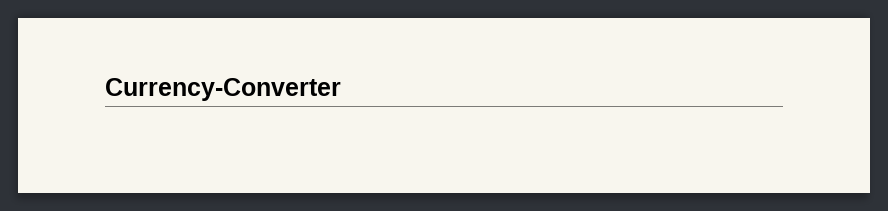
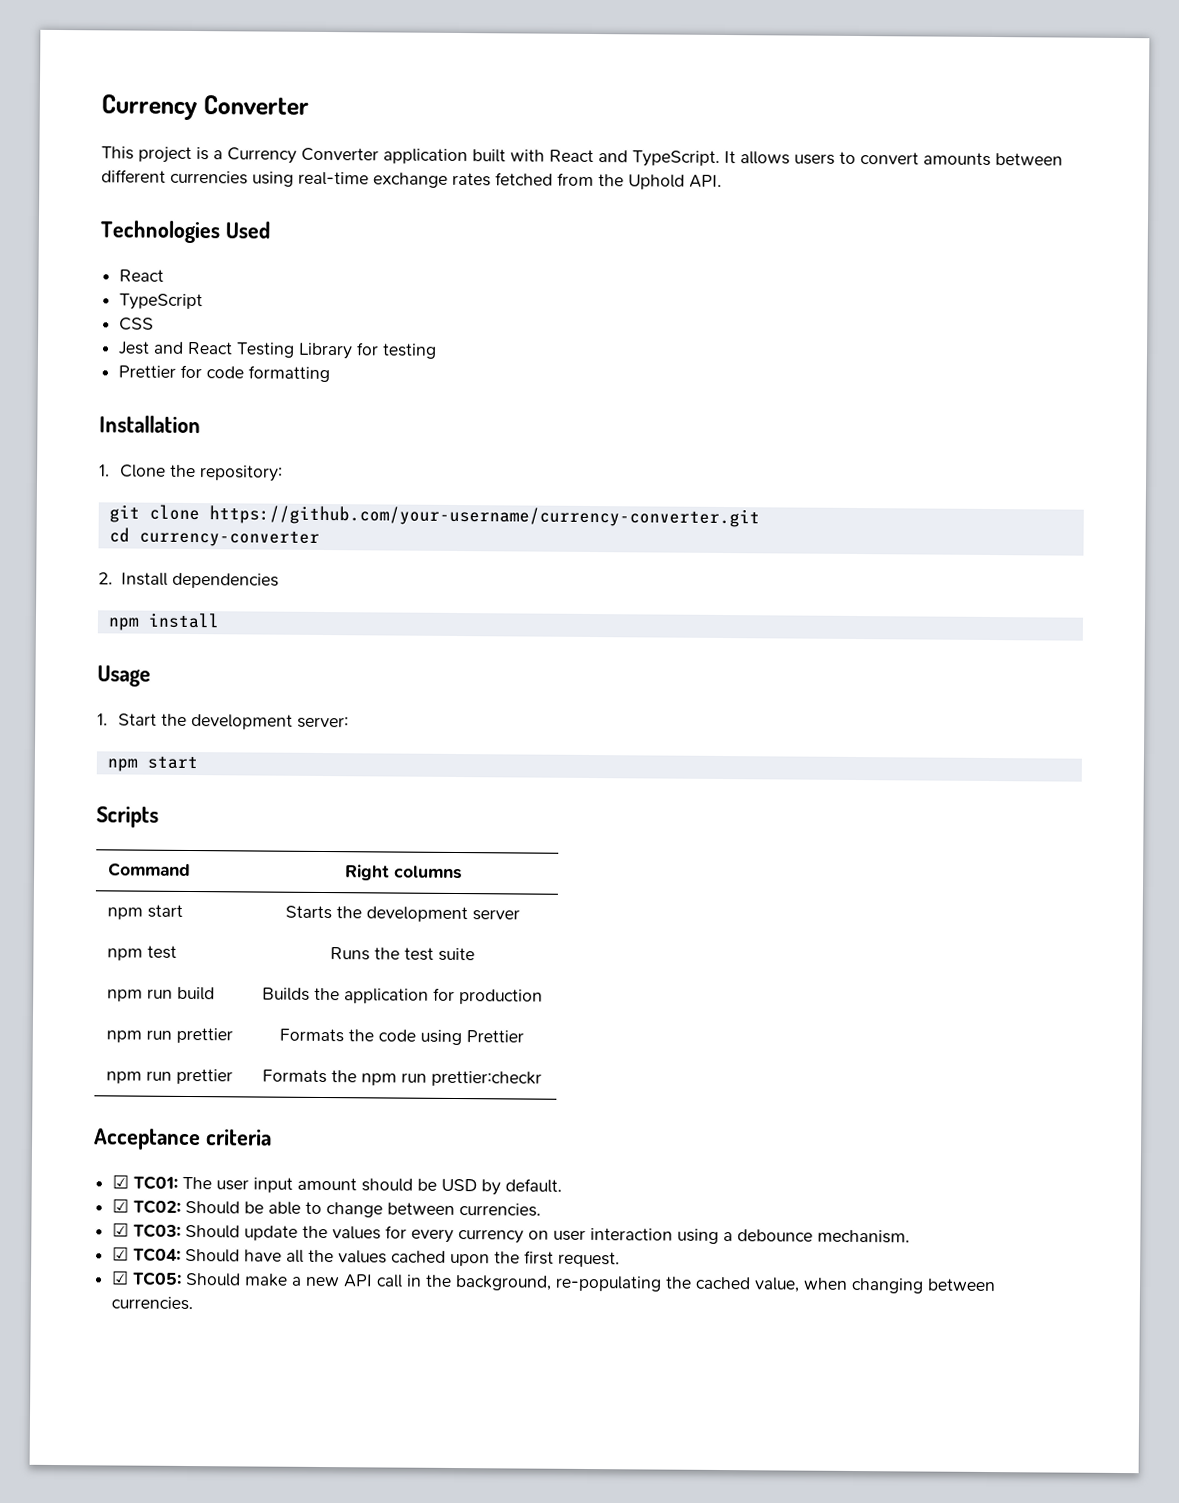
[105,78,341,101] Currency-Converter -> [101,94,309,121] [101,146,1063,167] [101,169,722,190] [100,220,270,244] [119,269,165,282] [119,293,204,311] [119,317,155,331] [118,341,438,360] [118,364,331,383] [99,415,201,434] [99,464,283,482] [108,504,760,528] [108,527,320,547] [98,572,279,589] [107,612,220,631] [97,665,151,687] [97,713,349,730] [106,755,198,772] [96,806,159,828] [107,862,191,878] [345,864,462,881] [106,904,183,920] [285,905,520,923] [106,945,177,961] [330,947,475,962] [106,986,215,1002] [262,987,543,1005] [105,1027,233,1044] [279,1028,524,1046] [105,1068,233,1085] [261,1069,542,1087] [94,1128,272,1151] [112,1174,563,1196] [112,1198,542,1218] [112,1222,911,1244] [112,1246,621,1268] [111,1270,997,1294] [111,1296,194,1311] Currency Converter // This project is a Currency Converter application built with React and TypeScript. It allows users to convert amounts between different currencies using real-time exchange rates fetched from the Uphold API. // Technologies Used // React // TypeScript // CSS // Jest and React Testing Library for testing // Prettier for code formatting // Installation // 1. Clone the repository: // git clone https://github.com/your-username/currency-converter.git // cd currency-converter // 2. Install dependencies // npm install // Usage // 1. Start the development server: // npm start // Scripts // Command | Right columns // npm start | Starts the development server // npm test | Runs the test suite // npm run build | Builds the application for production // npm run prettier | Formats the code using Prettier // npm run prettier | Formats the npm run prettier:checkr // Acceptance criteria // ☑ TC01: The user input amount should be USD by default. // ☑ TC02: Should be able to change between currencies. // ☑ TC03: Should update the values for every currency on user interaction using a debounce mechanism. // ☑ TC04: Should have all the values cached upon the first request. // ☑ TC05: Should make a new API call in the background, re-populating the cached value, when changing between currencies.

